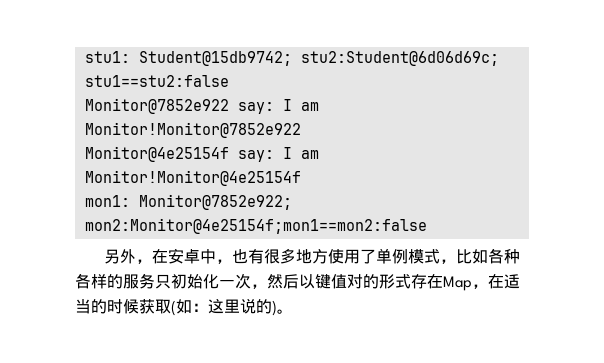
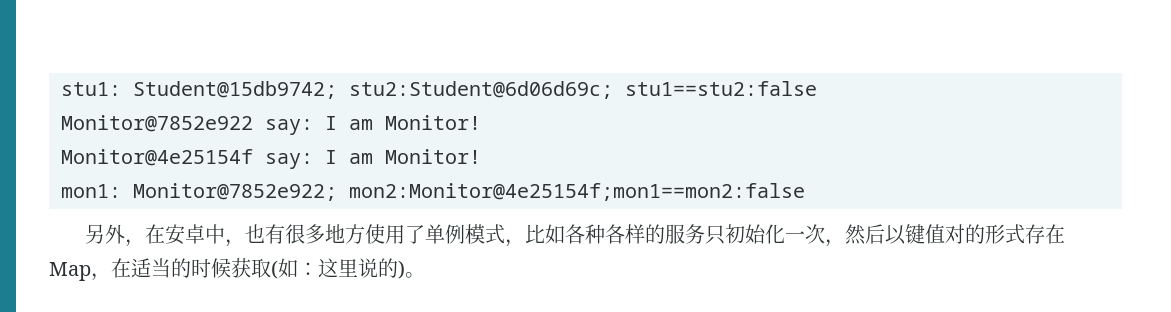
[84,122,301,138] Monitor!Monitor@7852e922 -> [385,115,481,130] Monitor!
[84,170,301,186] Monitor!Monitor@4e25154f -> [385,149,481,164] Monitor!

